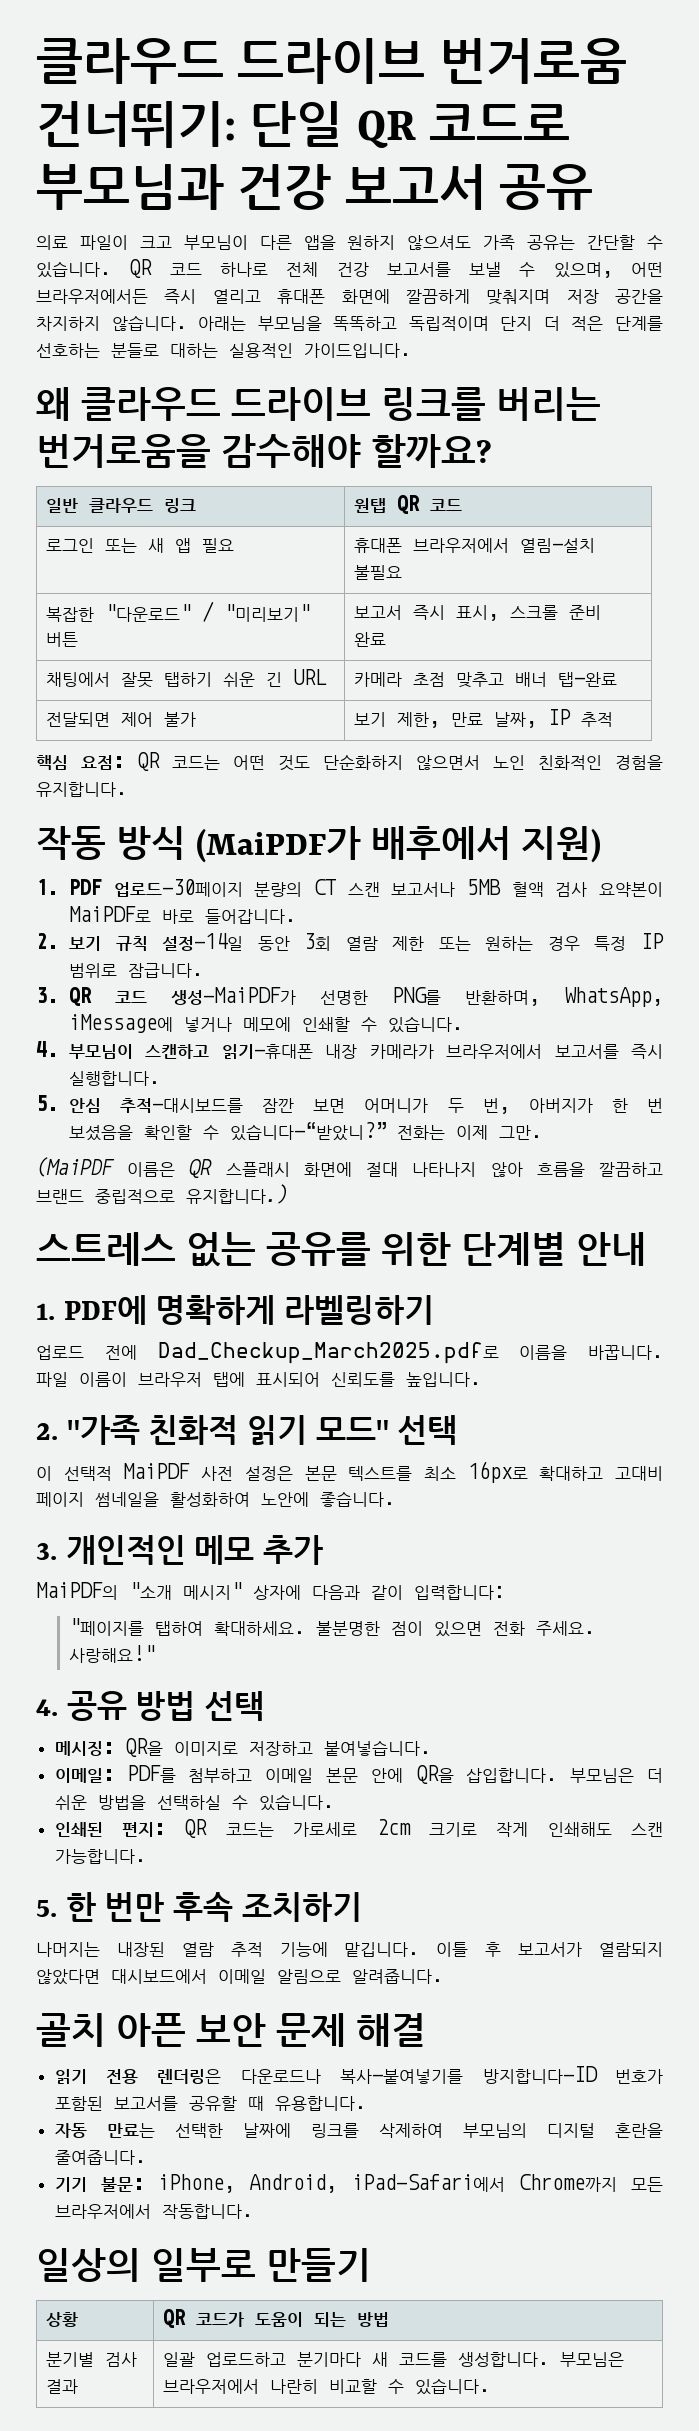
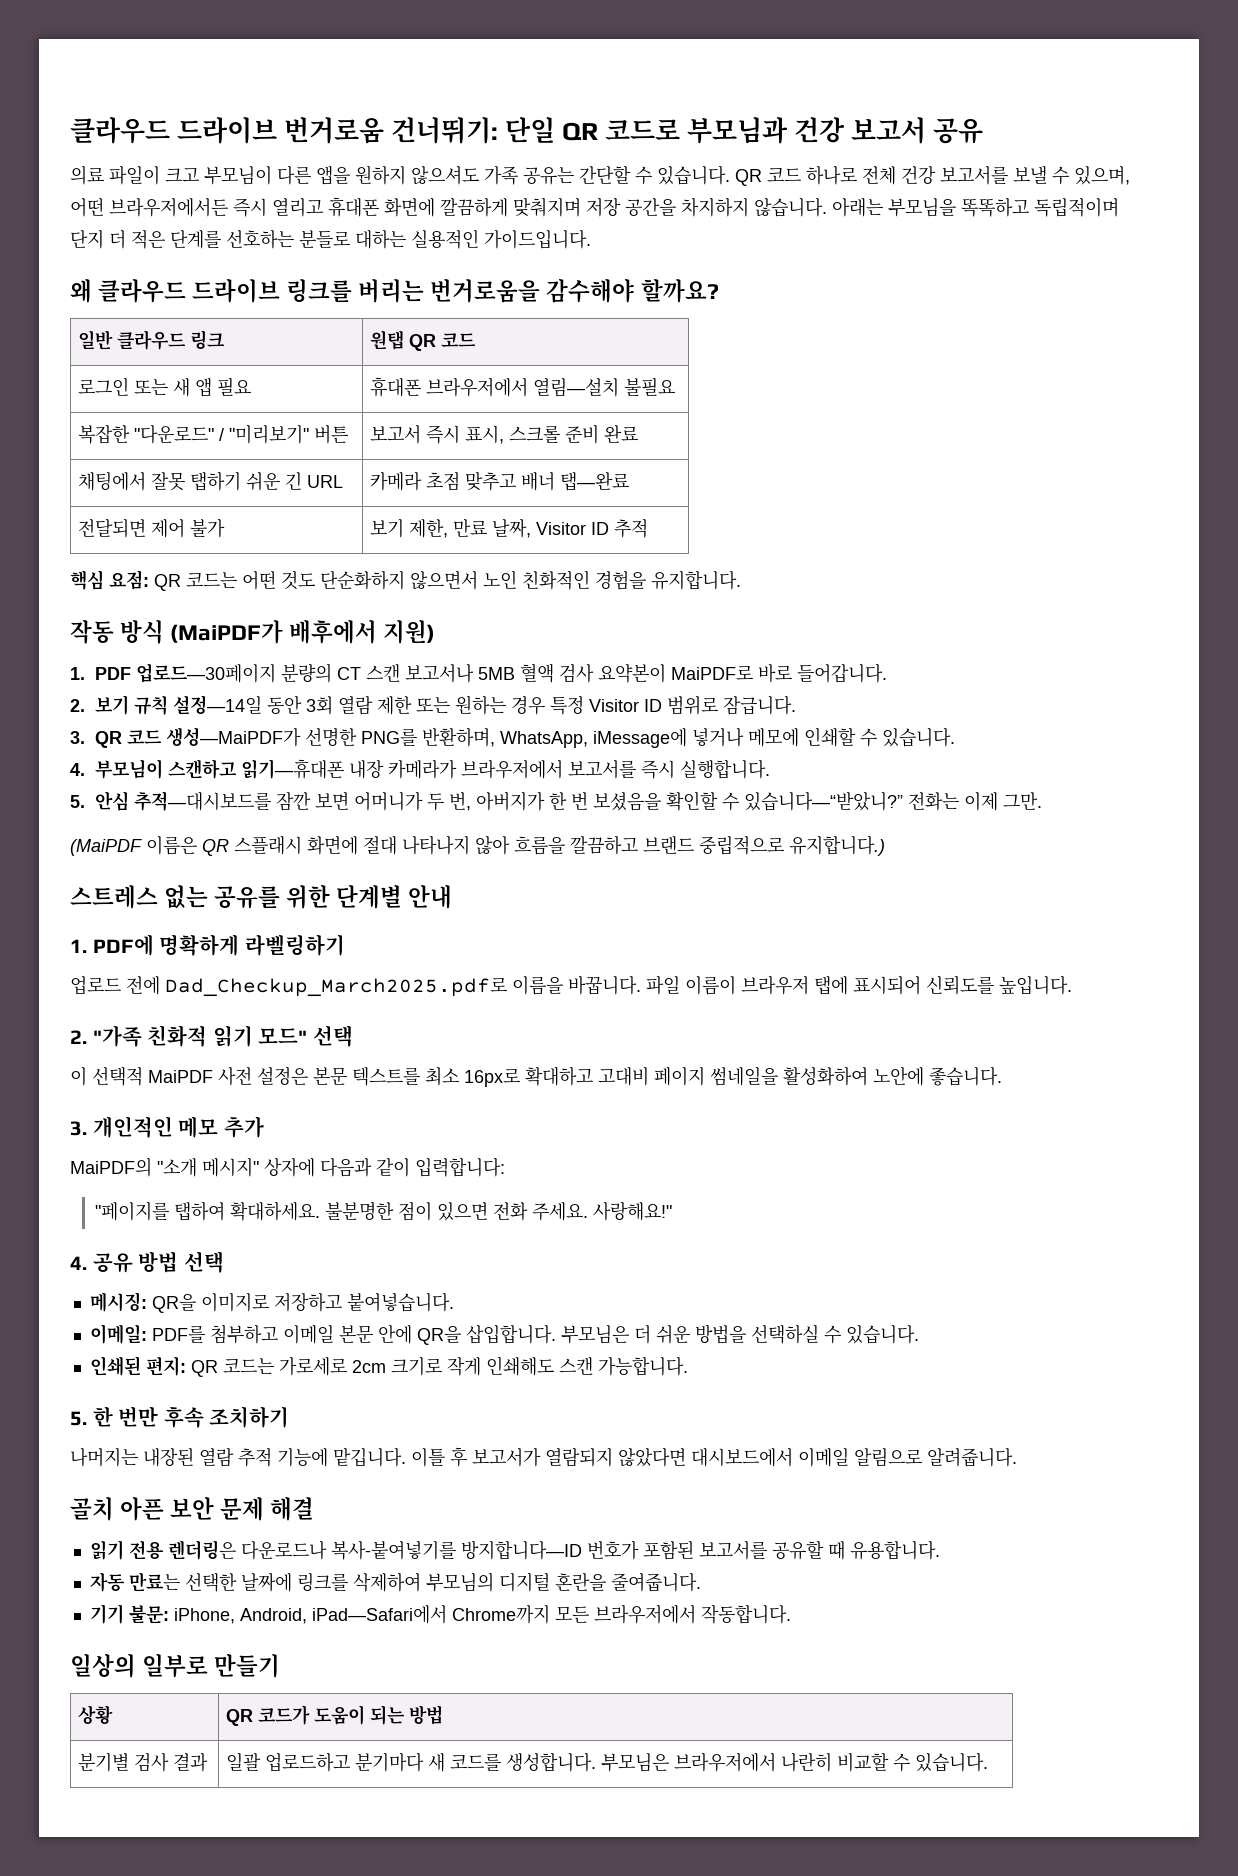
[548,709,572,725] IP -> [536,522,610,535] Visitor ID
[640,933,664,949] IP -> [588,699,662,712] Visitor ID

